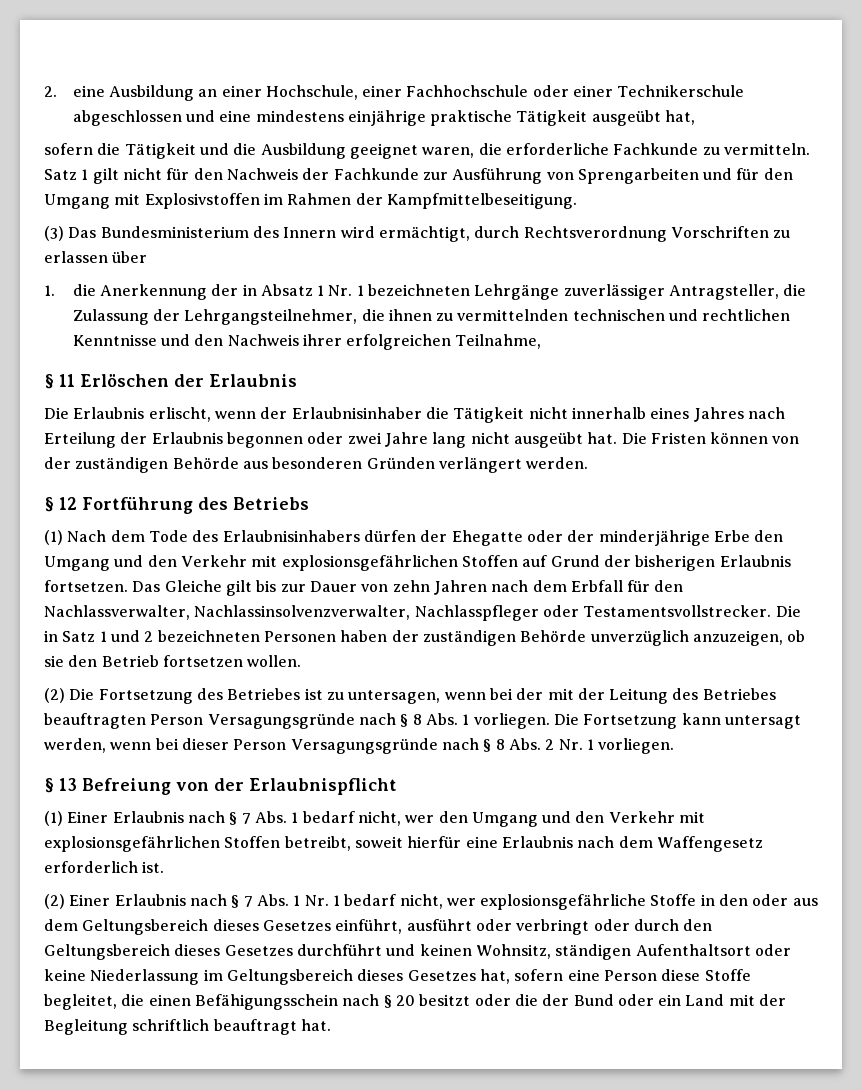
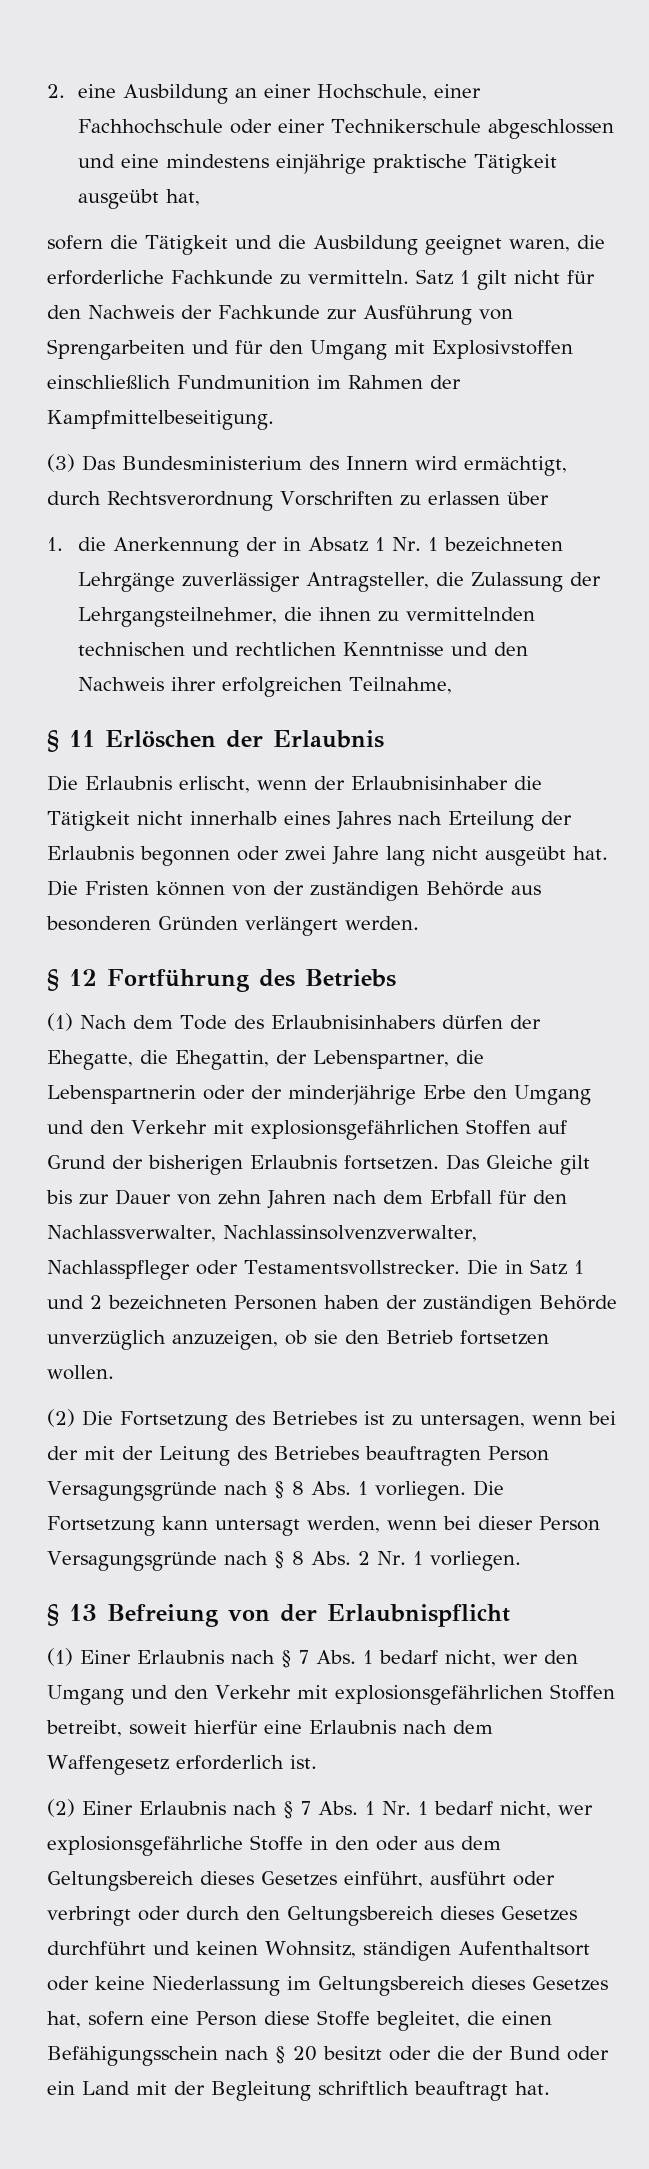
(260, 201) none -> [47,375,310,390] einschließlich Fundmunition
[451,530,523,546] Ehegatte -> [47,1050,484,1070] [47,1085,196,1104] Ehegatte, die Ehegattin, der Lebenspartner, die Lebenspartnerin

